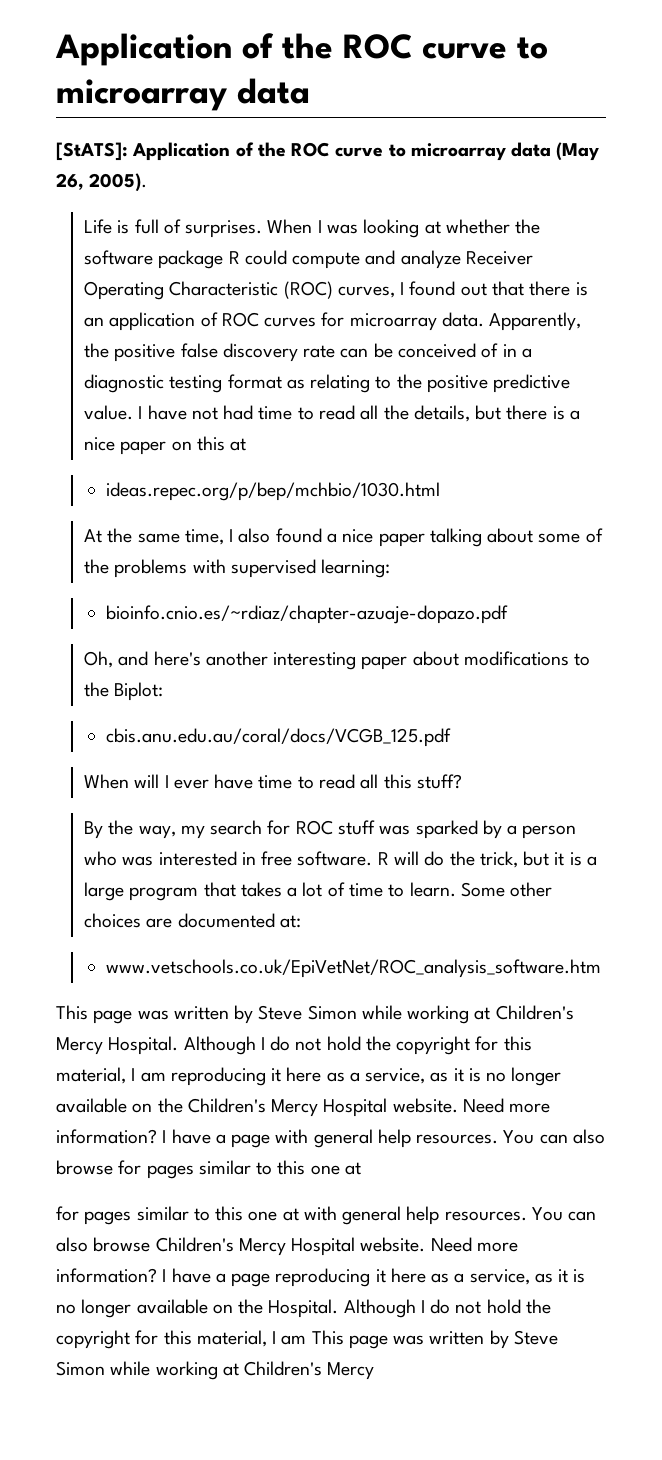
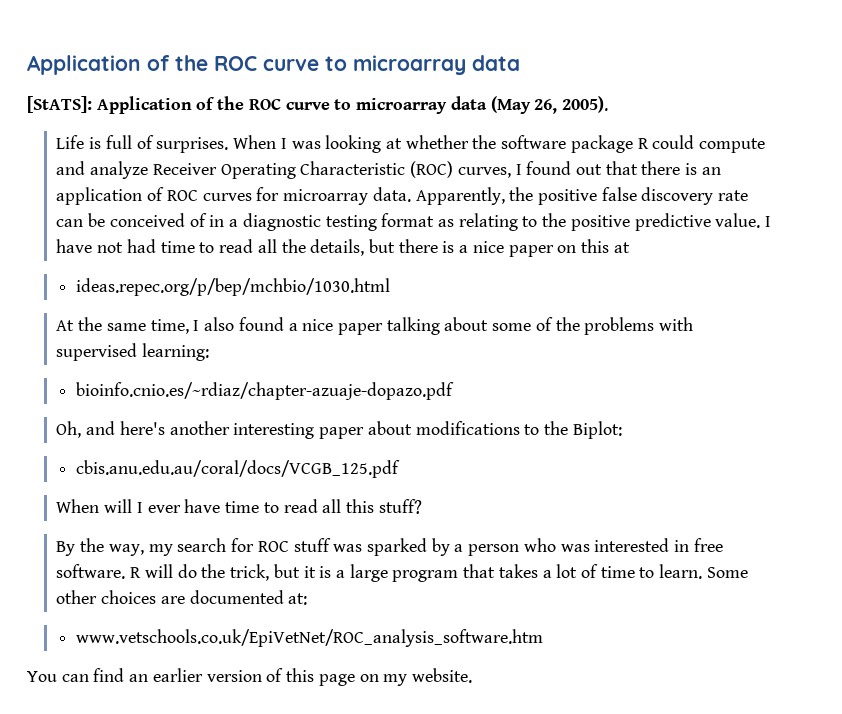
[56,1005,574,1024] [56,1036,532,1055] [56,1067,562,1086] [56,1098,551,1117] [56,1129,605,1148] [56,1160,361,1179] [56,1206,597,1225] [56,1237,518,1256] [56,1268,586,1287] [56,1299,551,1318] [56,1330,558,1349] [56,1361,375,1380] This page was written by Steve Simon while working at Children's Mercy Hospital. Although I do not hold the copyright for this material, I am reproducing it here as a service, as it is no longer available on the Children's Mercy Hospital website. Need more information? I have a page with general help resources. You can also browse for pages similar to this one at // for pages similar to this one at with general help resources. You can also browse Children's Mercy Hospital website. Need more information? I have a page reproducing it here as a service, as it is no longer available on the Hospital. Although I do not hold the copyright for this material, I am This page was written by Steve Simon while working at Children's Mercy -> [27,668,472,686] You can find an earlier version of this page on my website.

